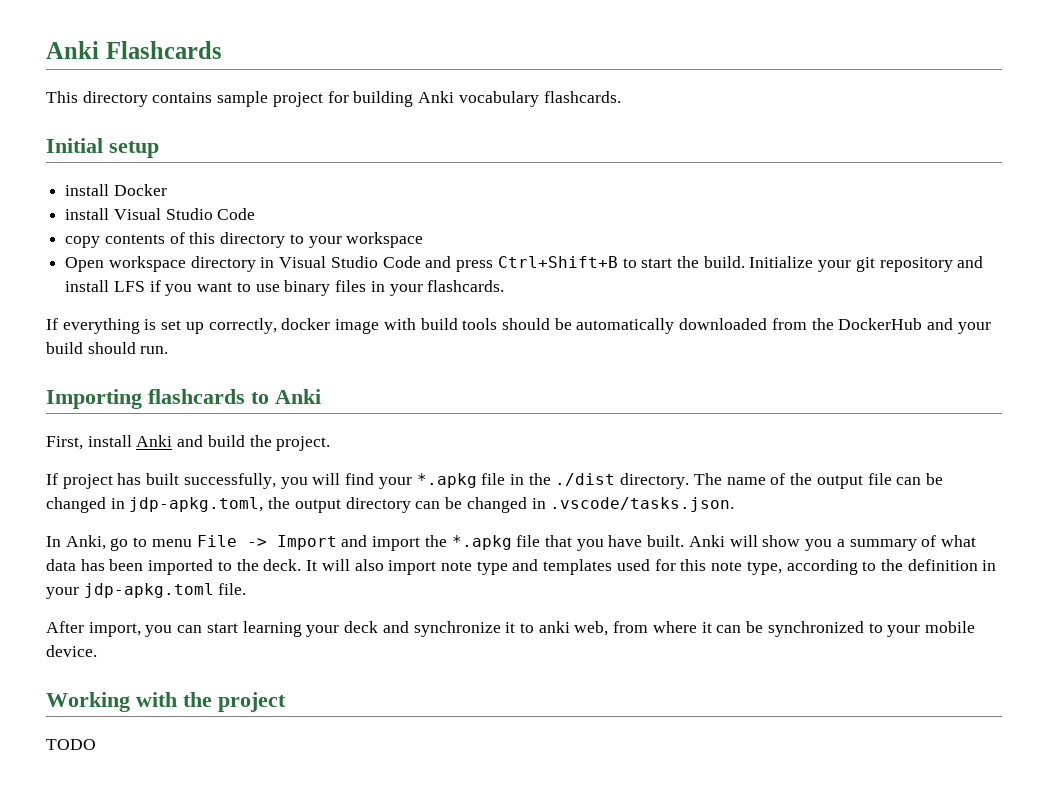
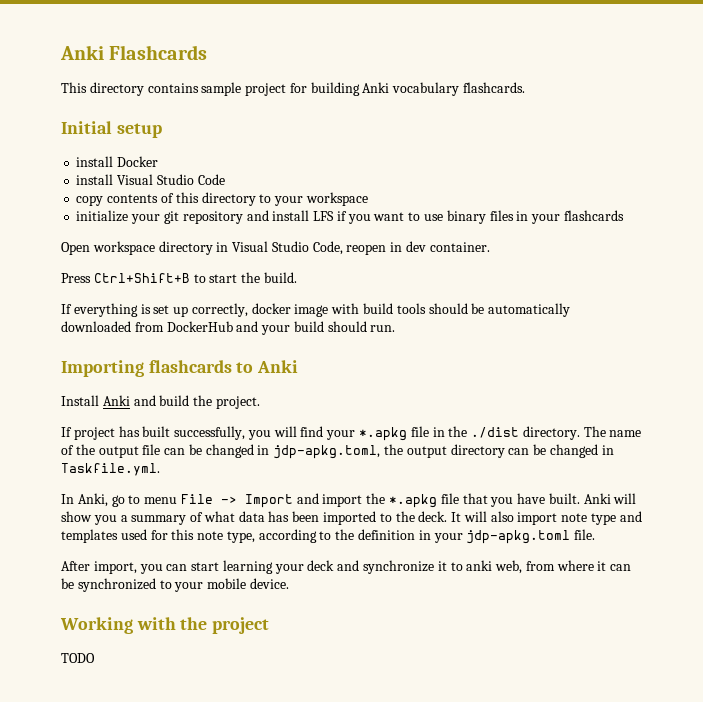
[65,256,814,272] Open workspace directory in Visual Studio Code and press Ctrl+Shift+B to start the build. Initialize -> [76,210,129,222] initialize
[427,280,505,292] flashcards. -> [563,210,624,221] [61,241,490,255] [61,272,297,283] flashcards // Open workspace directory in Visual Studio Code, reopen in dev container. // Press Ctrl+Shift+B to start the build.
[811,318,834,330] the -> (164, 327) none
[46,435,132,450] First, install -> [61,395,99,406] Install
[550,497,735,512] .vscode/tasks.json. -> [61,463,160,476] Taskfile.yml.

